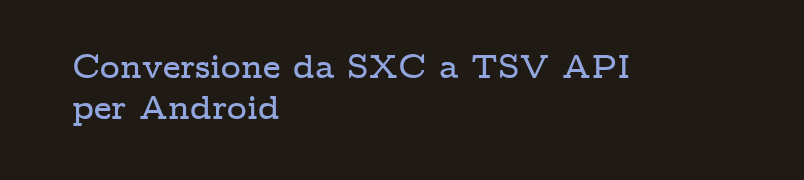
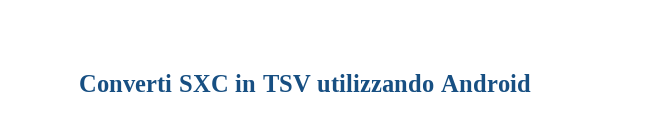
[72,54,631,78] [72,103,126,126] Conversione da SXC a TSV API per -> [79,74,435,92] Converti SXC in TSV utilizzando

